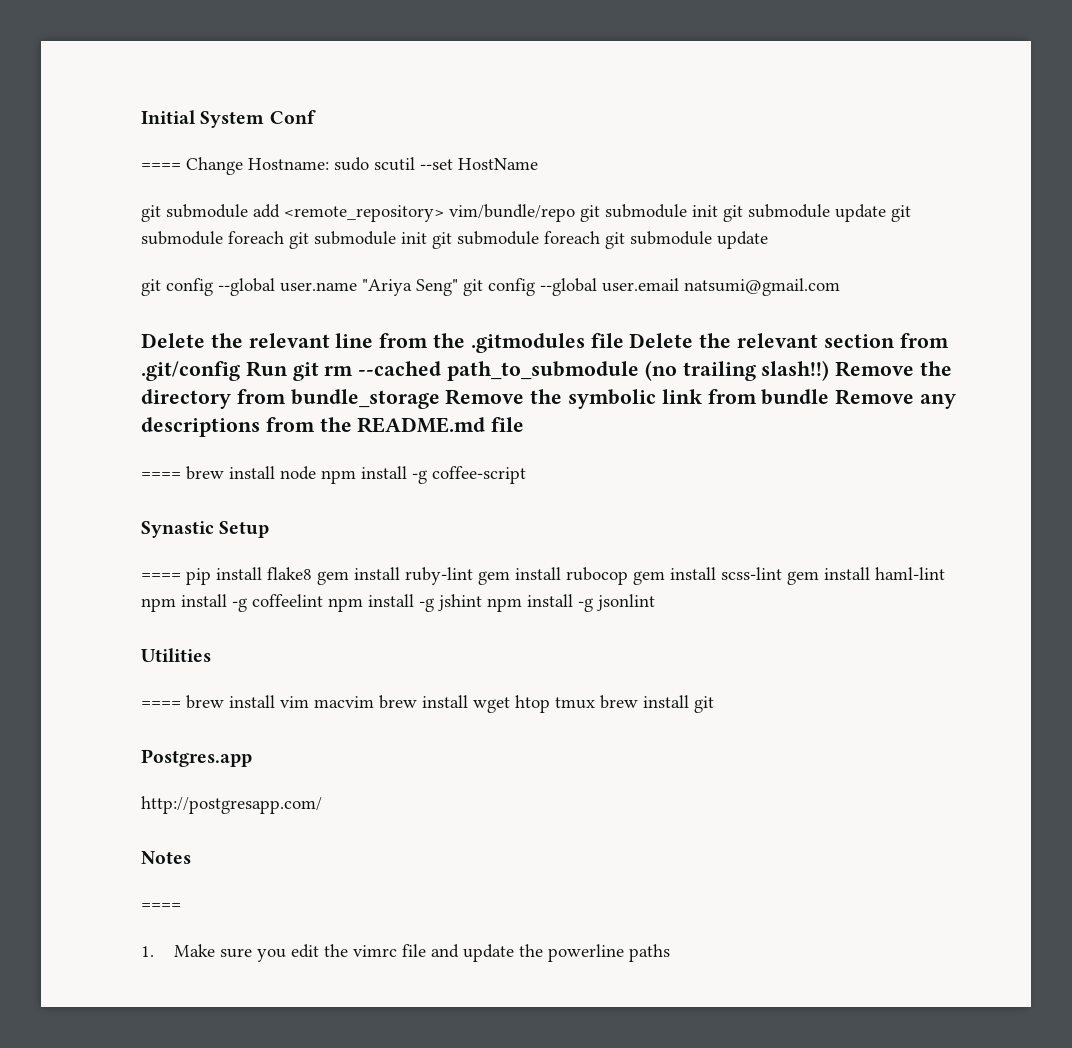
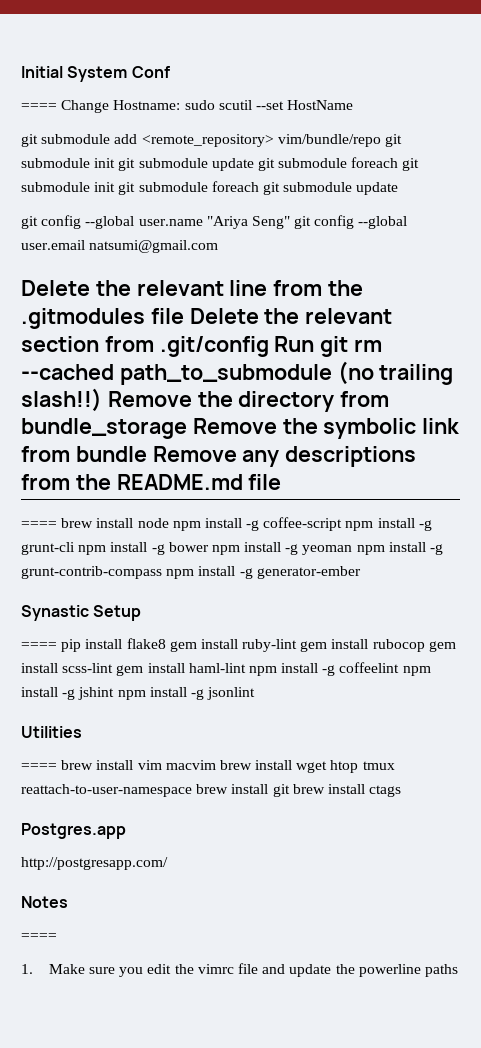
(526, 475) none -> [345,518,432,531] [21,542,444,555] [21,566,361,579] npm install -g grunt-cli npm install -g bower npm install -g yeoman npm install -g grunt-contrib-compass npm install -g generator-ember
(595, 703) none -> [21,784,192,797] reattach-to-user-namespace
(714, 704) none -> [292,784,402,797] brew install ctags

